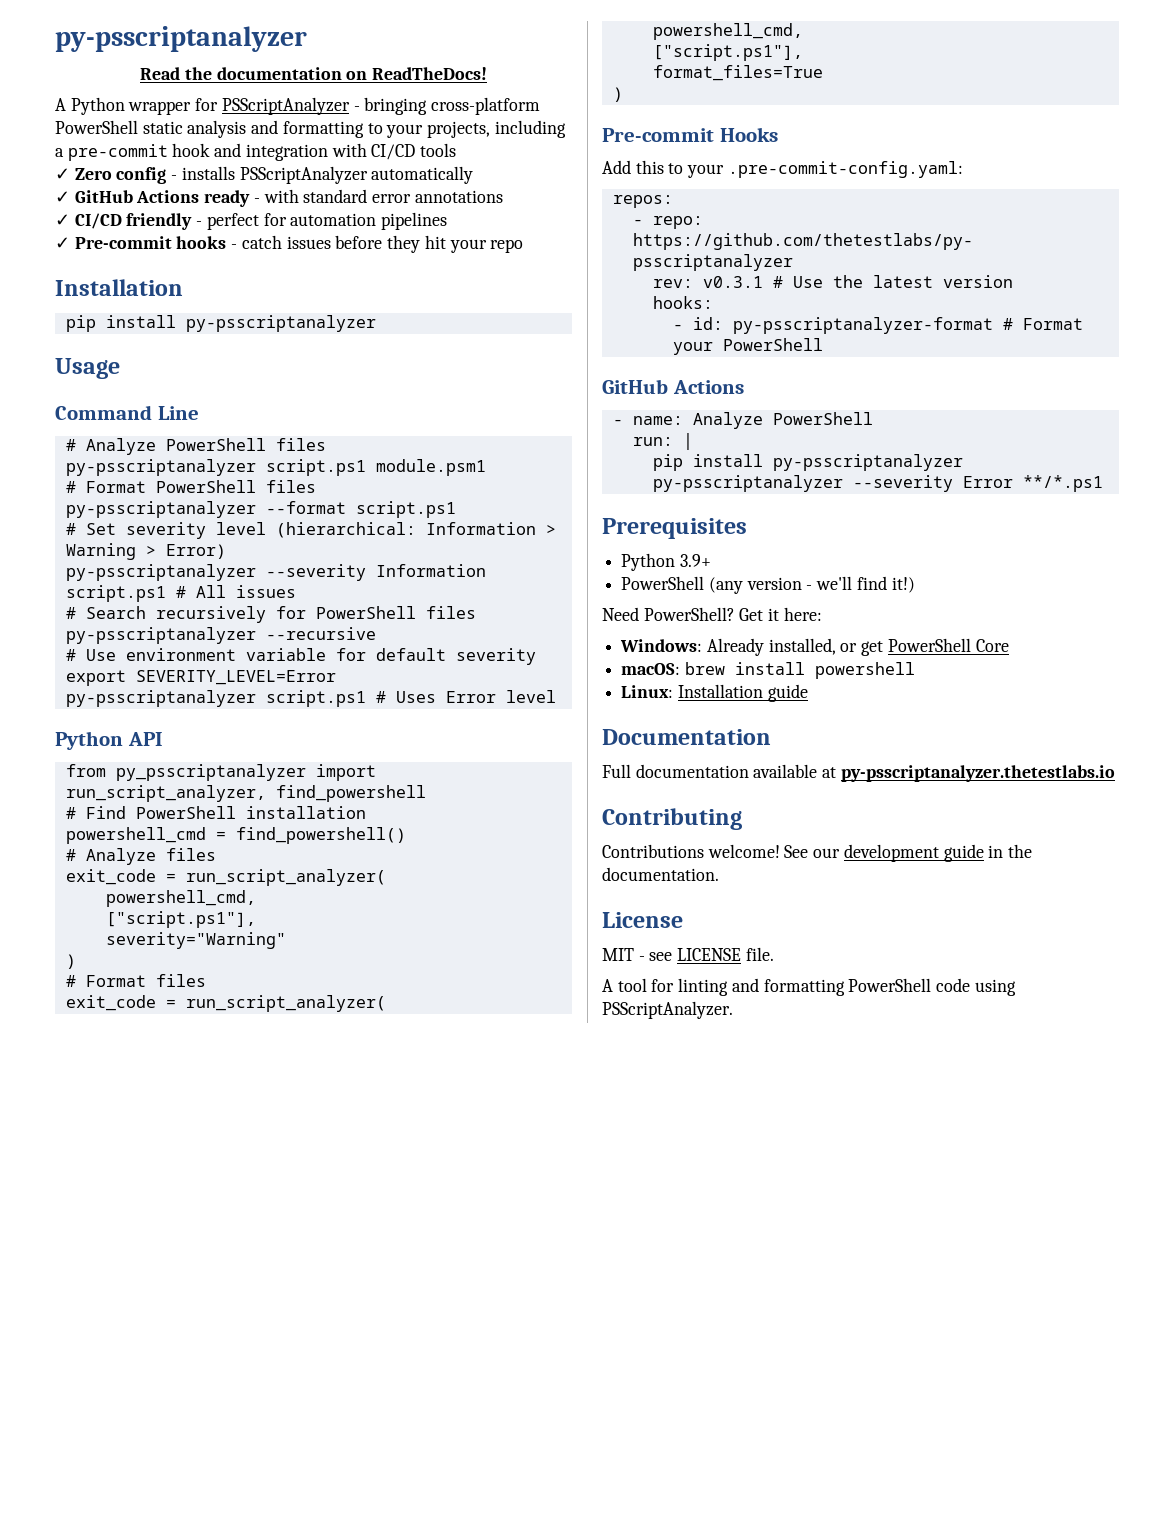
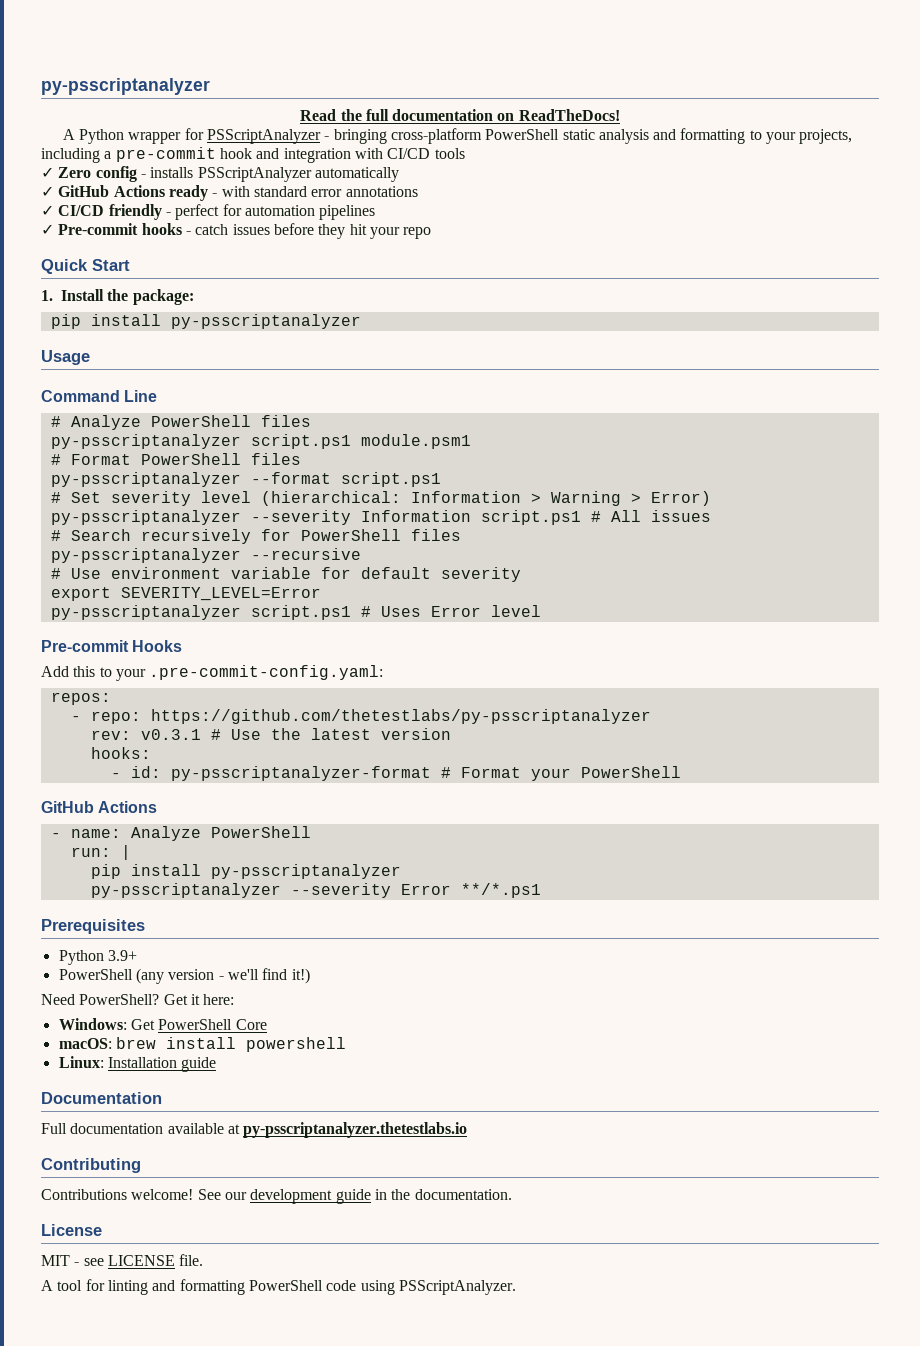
(212, 73) none -> [365,109,389,121] full
[55,279,183,296] Installation -> [41,259,130,274] [41,289,194,305] Quick Start // 1. Install the package:
[55,731,163,750] [65,764,376,781] [65,785,426,802] [65,806,366,819] [65,827,406,844] [65,848,216,865] [65,869,386,886] [105,890,256,907] [105,911,256,928] [105,932,286,949] [65,954,76,969] [65,974,206,987] [65,995,386,1012] [652,23,803,40] [652,44,803,61] [652,65,823,81] [612,87,623,102] // Python API // from py_psscriptanalyzer import run_script_analyzer, find_powershell // # Find PowerShell installation // powershell_cmd = find_powershell() // # Analyze files // exit_code = run_script_analyzer( // powershell_cmd, // ["script.ps1"], // severity="Warning" // ) // # Format files // exit_code = run_script_analyzer( // powershell_cmd, // ["script.ps1"], // format_files=True // ) -> (541, 611) none
[706,638,884,656] Already installed, or get -> [130,1019,155,1030] Get

